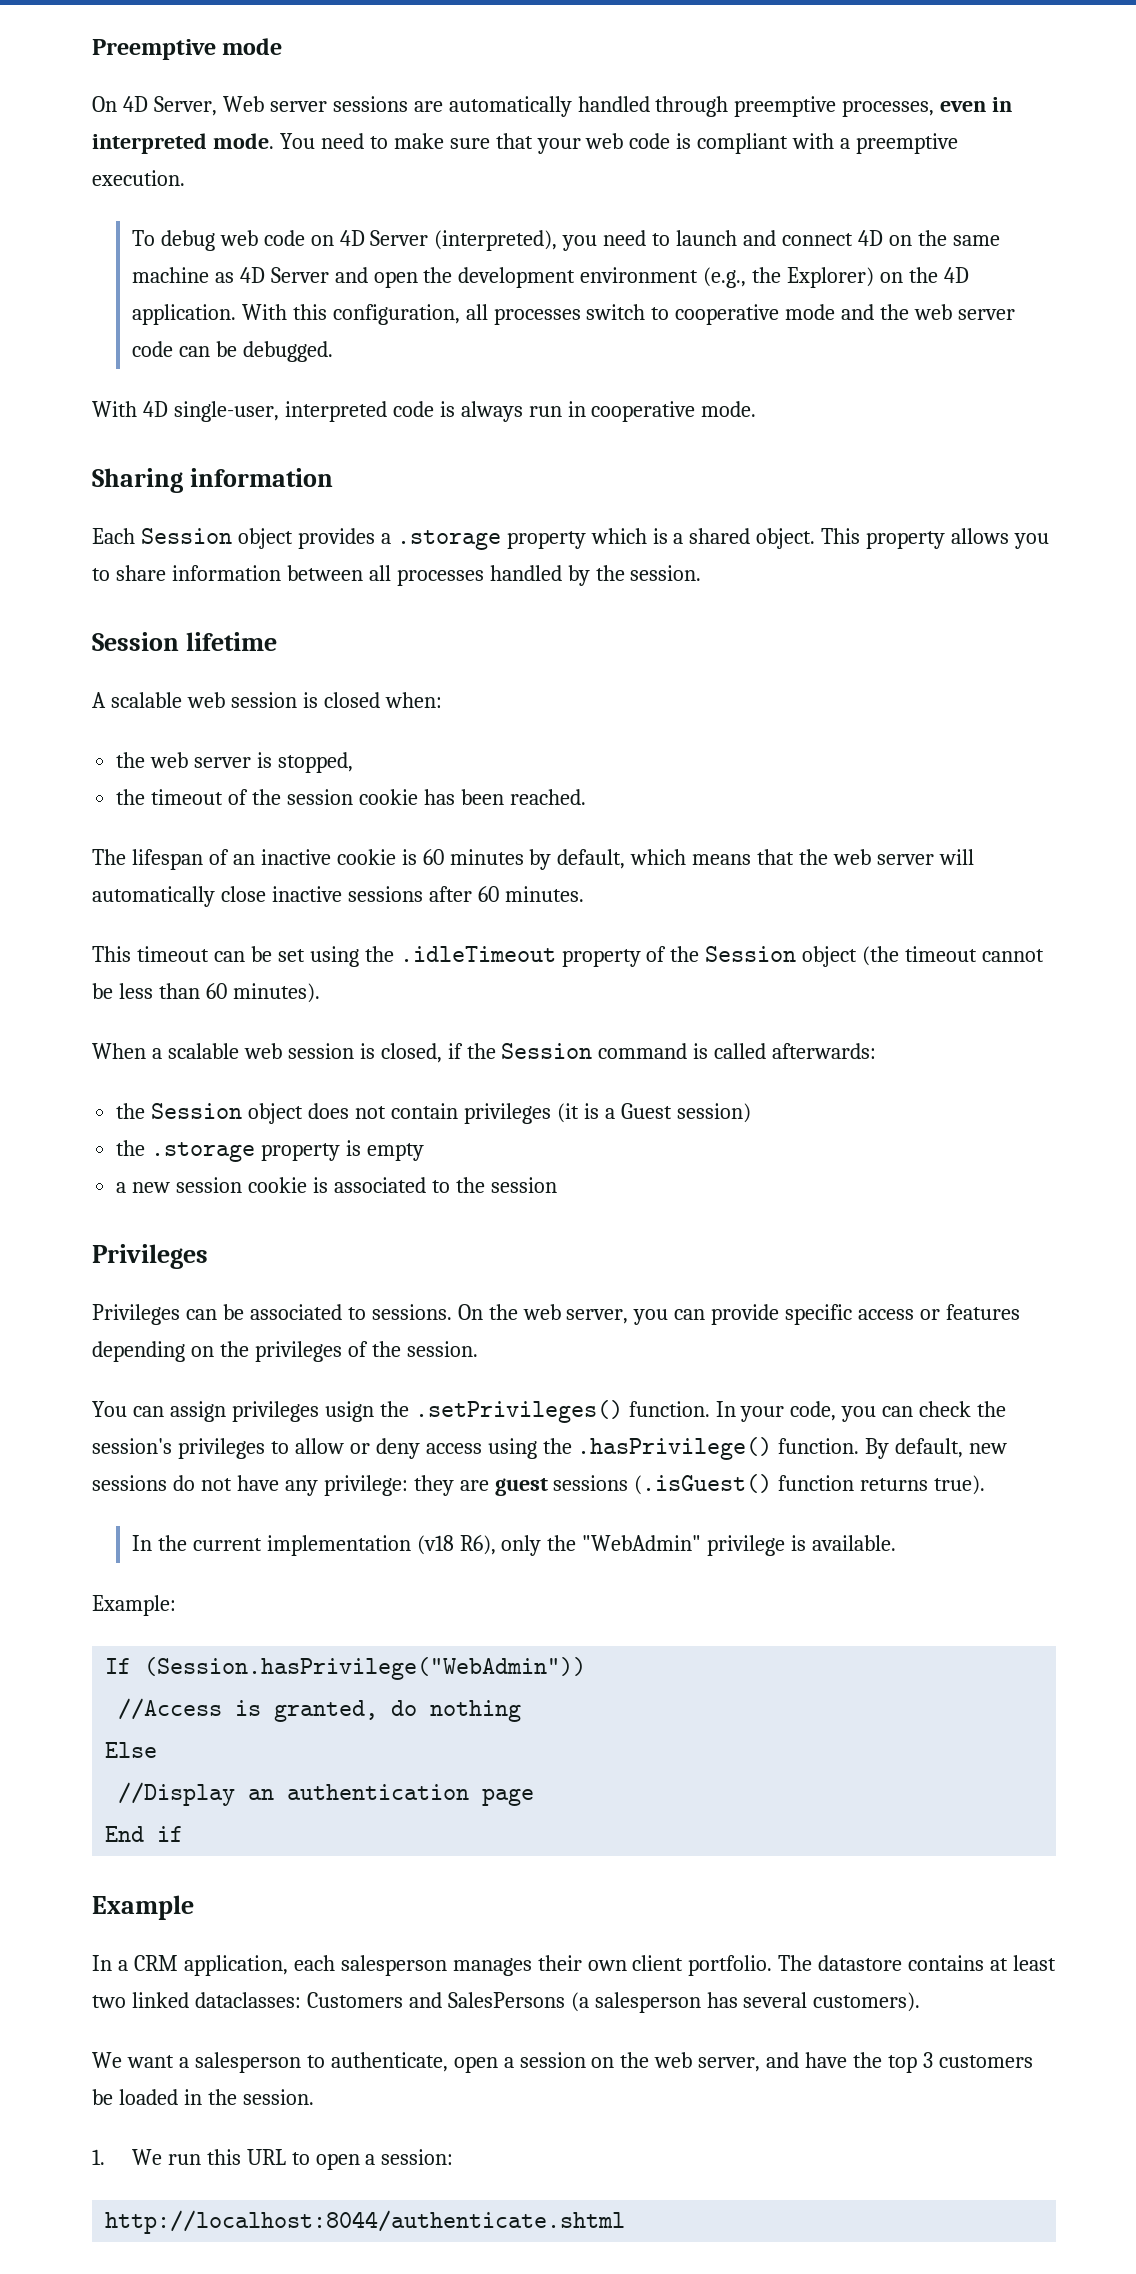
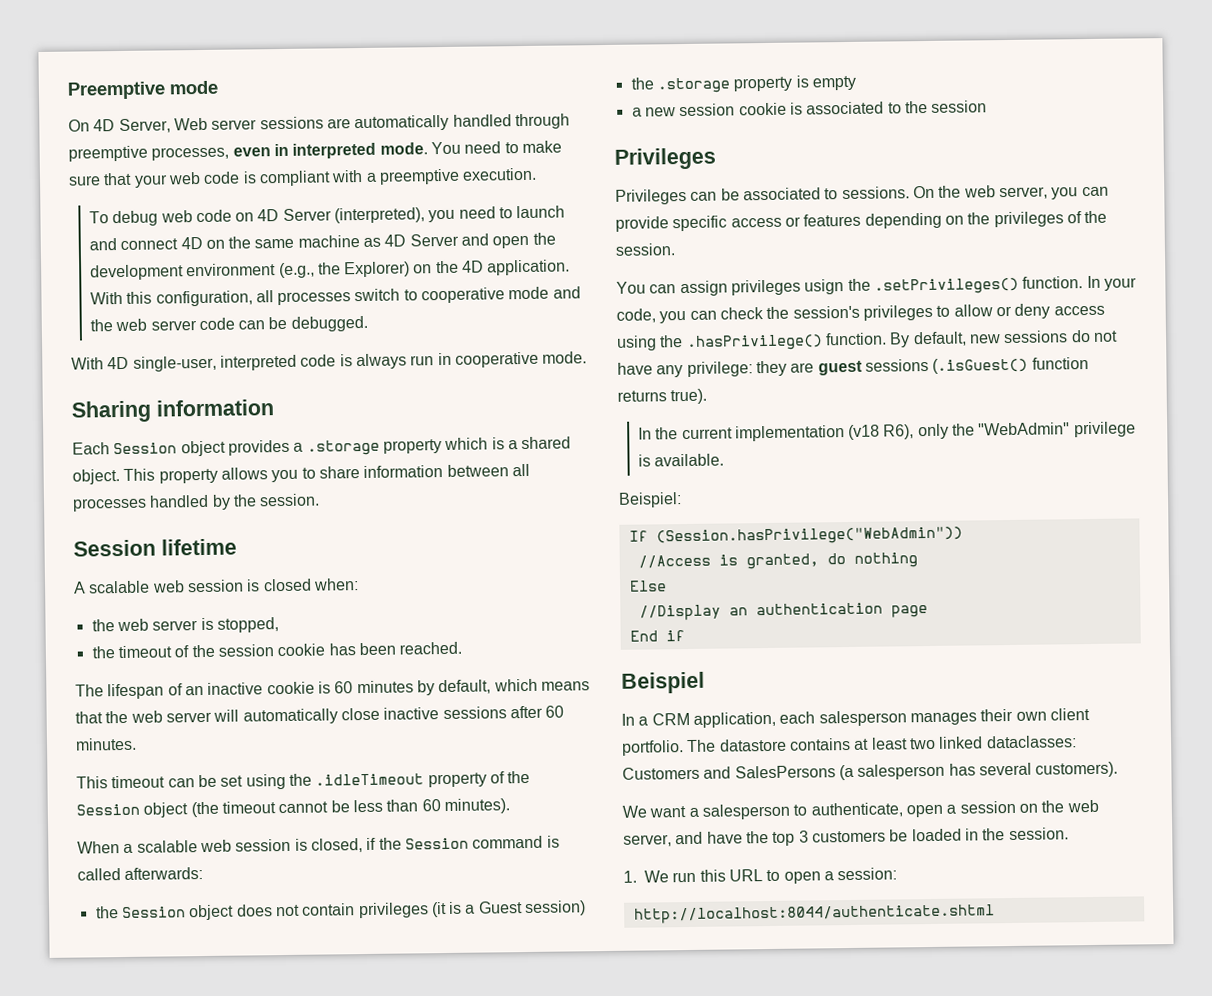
[92,1595,176,1616] Example: -> [618,492,682,508] Beispiel:
[92,1895,194,1920] Example -> [621,671,705,694] Beispiel

